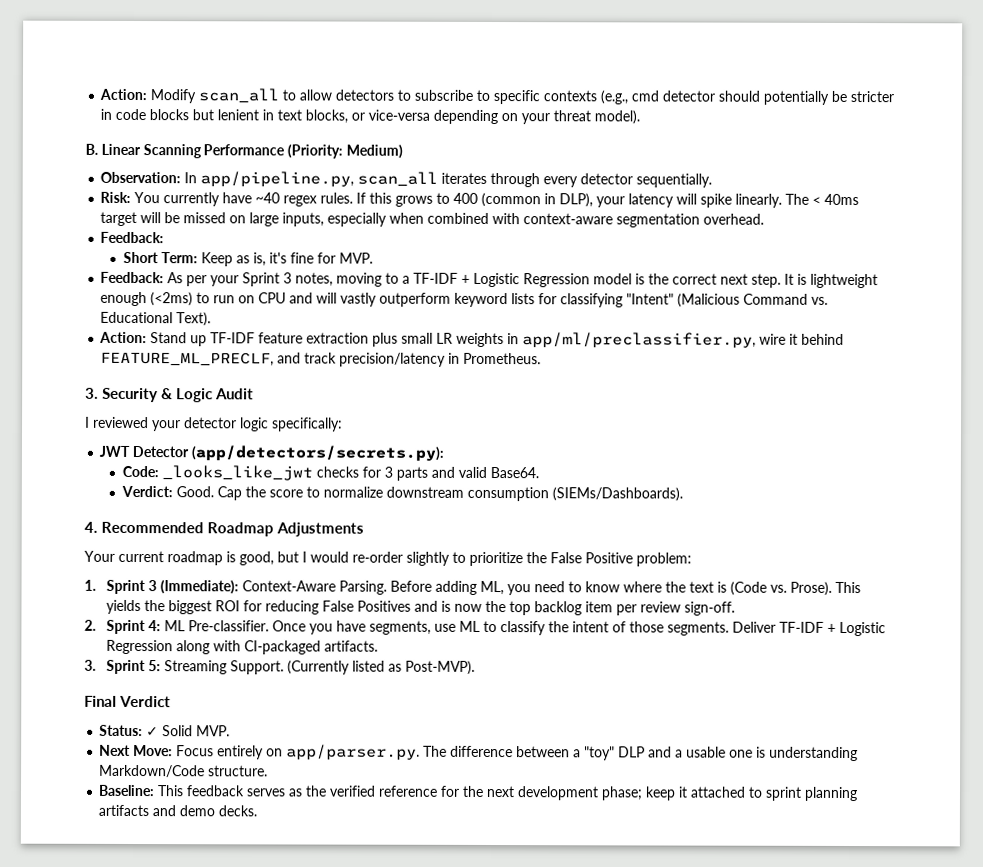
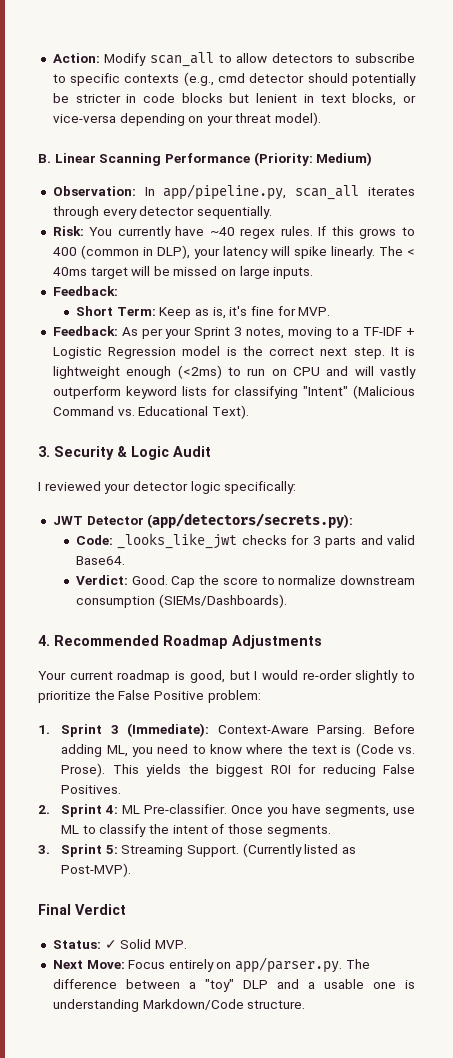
[282,212,765,228] inputs, especially when combined with context-aware segmentation overhead. -> [273,267,314,279] inputs.
[99,331,845,348] [100,351,542,367] // Action: Stand up TF-IDF feature extraction plus small LR weights in app/ml/preclassifier.py, wire it behind FEATURE_ML_PRECLF, and track precision/latency in Prometheus. -> (249, 412) none
[357,600,736,616] Positives and is now the top backlog item per review sign-off. -> [61,785,122,794] Positives.
[732,621,887,637] [106,639,379,655] Deliver TF-IDF + Logistic Regression along with CI-packaged artifacts. -> (331, 831) none
[98,784,859,802] [98,804,258,817] // Baseline: This feedback serves as the verified reference for the next development phase; keep it attached to sprint planning artifacts and demo decks. -> (306, 1004) none

